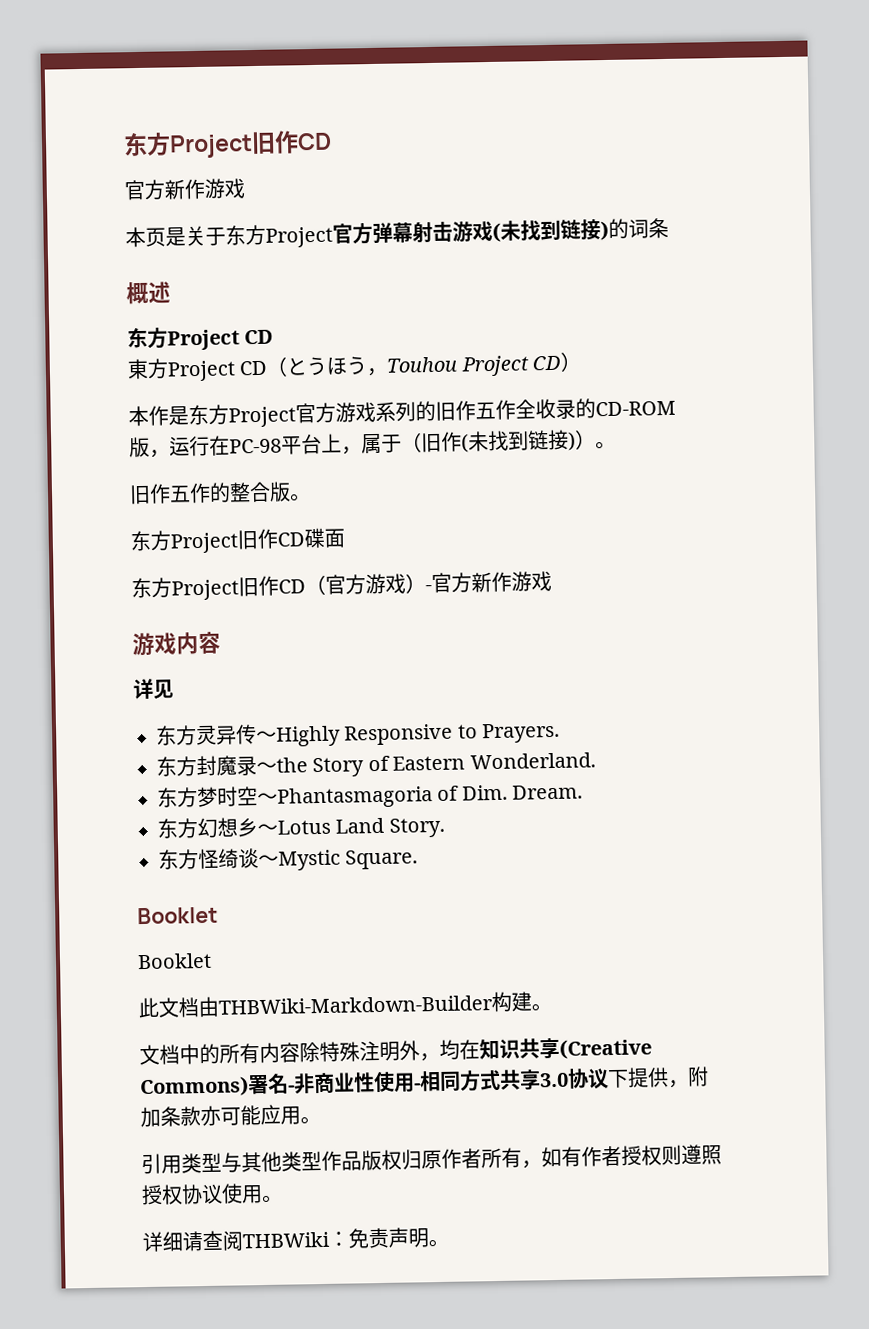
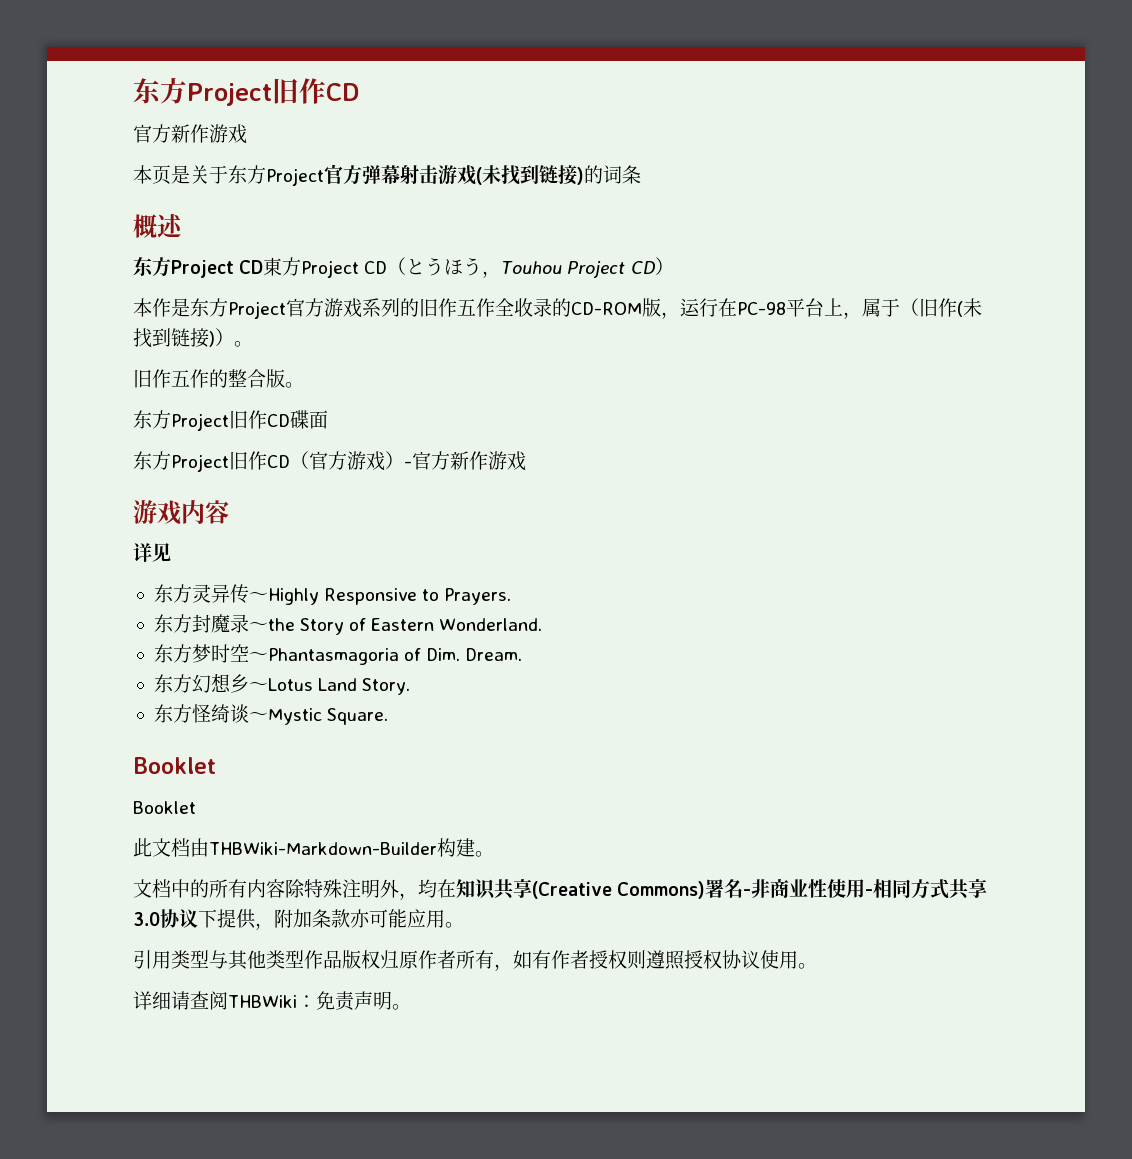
(274, 337) // -> (264, 267) none

